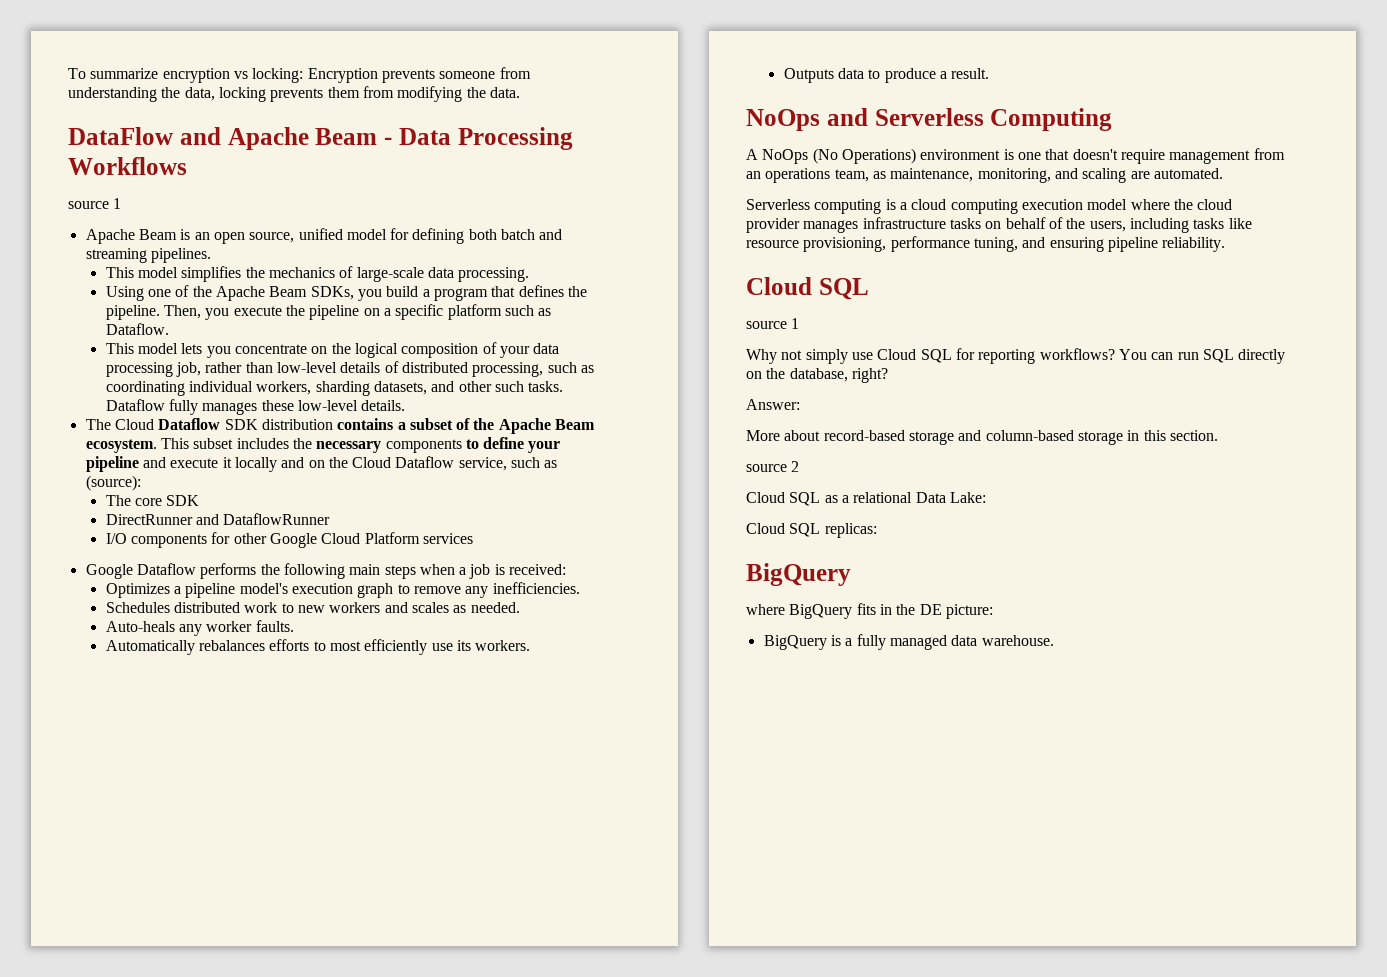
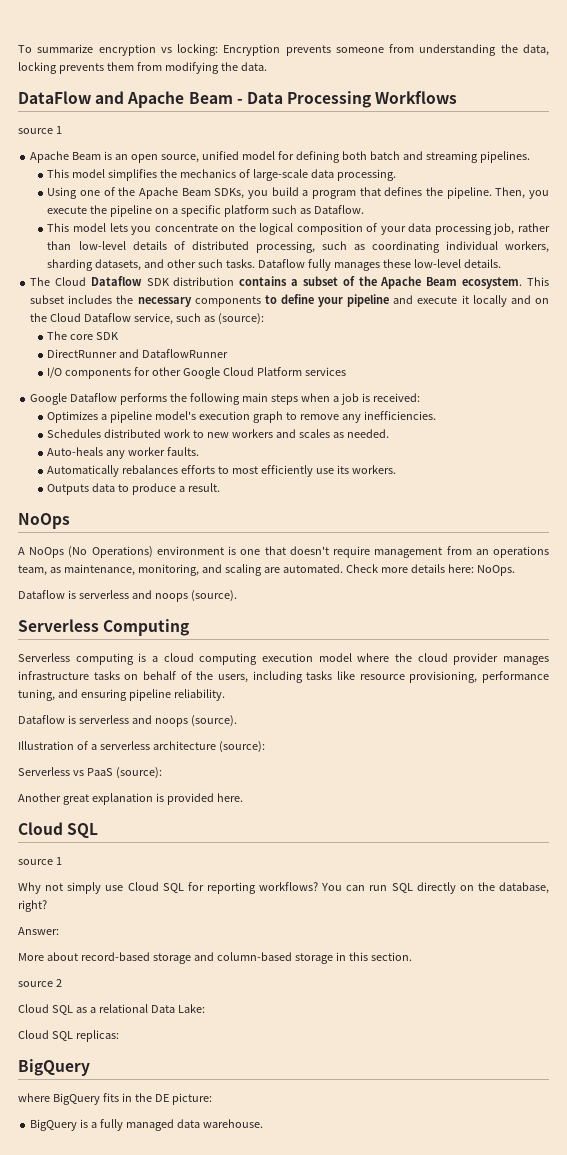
[826,108,1113,131] and Serverless Computing -> (70, 521) none
(1223, 173) none -> [345,564,515,576] [18,590,237,602] [18,619,190,636] Check more details here: NoOps. // Dataflow is serverless and noops (source). // Serverless Computing
(1226, 244) none -> [18,715,237,727] [18,741,265,753] [18,767,162,779] [18,793,243,805] // Dataflow is serverless and noops (source). // Illustration of a serverless architecture (source): // Serverless vs PaaS (source): // Another great explanation is provided here.

